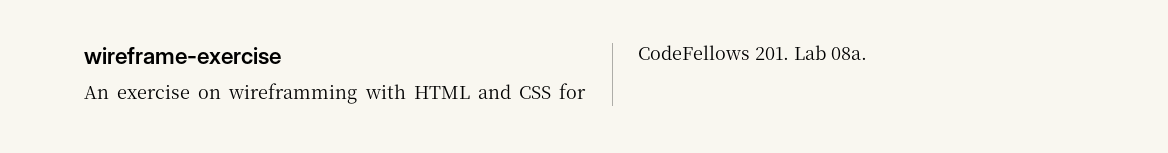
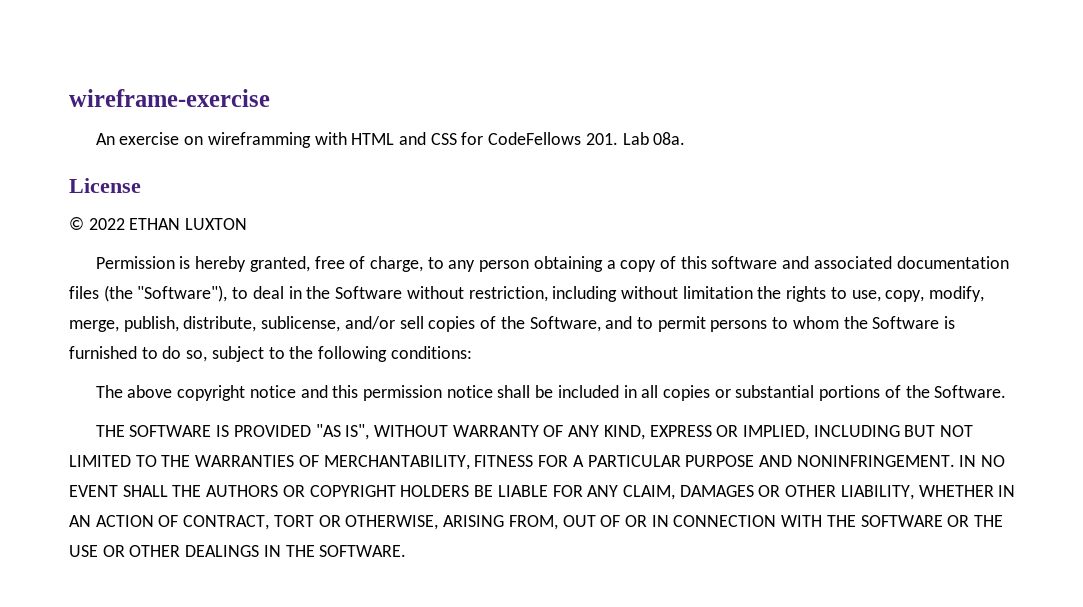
(867, 53) none -> [69,178,141,193] [69,217,248,230] [95,256,1009,272] [69,285,985,302] [69,316,956,332] [69,346,472,362] [95,385,1007,401] [95,424,974,440] [69,455,1006,470] [69,485,1016,500] [69,515,1004,530] [69,545,407,557] // License // © 2022 ETHAN LUXTON // Permission is hereby granted, free of charge, to any person obtaining a copy of this software and associated documentation files (the "Software"), to deal in the Software without restriction, including without limitation the rights to use, copy, modify, merge, publish, distribute, sublicense, and/or sell copies of the Software, and to permit persons to whom the Software is furnished to do so, subject to the following conditions: // The above copyright notice and this permission notice shall be included in all copies or substantial portions of the Software. // THE SOFTWARE IS PROVIDED "AS IS", WITHOUT WARRANTY OF ANY KIND, EXPRESS OR IMPLIED, INCLUDING BUT NOT LIMITED TO THE WARRANTIES OF MERCHANTABILITY, FITNESS FOR A PARTICULAR PURPOSE AND NONINFRINGEMENT. IN NO EVENT SHALL THE AUTHORS OR COPYRIGHT HOLDERS BE LIABLE FOR ANY CLAIM, DAMAGES OR OTHER LIABILITY, WHETHER IN AN ACTION OF CONTRACT, TORT OR OTHERWISE, ARISING FROM, OUT OF OR IN CONNECTION WITH THE SOFTWARE OR THE USE OR OTHER DEALINGS IN THE SOFTWARE.

